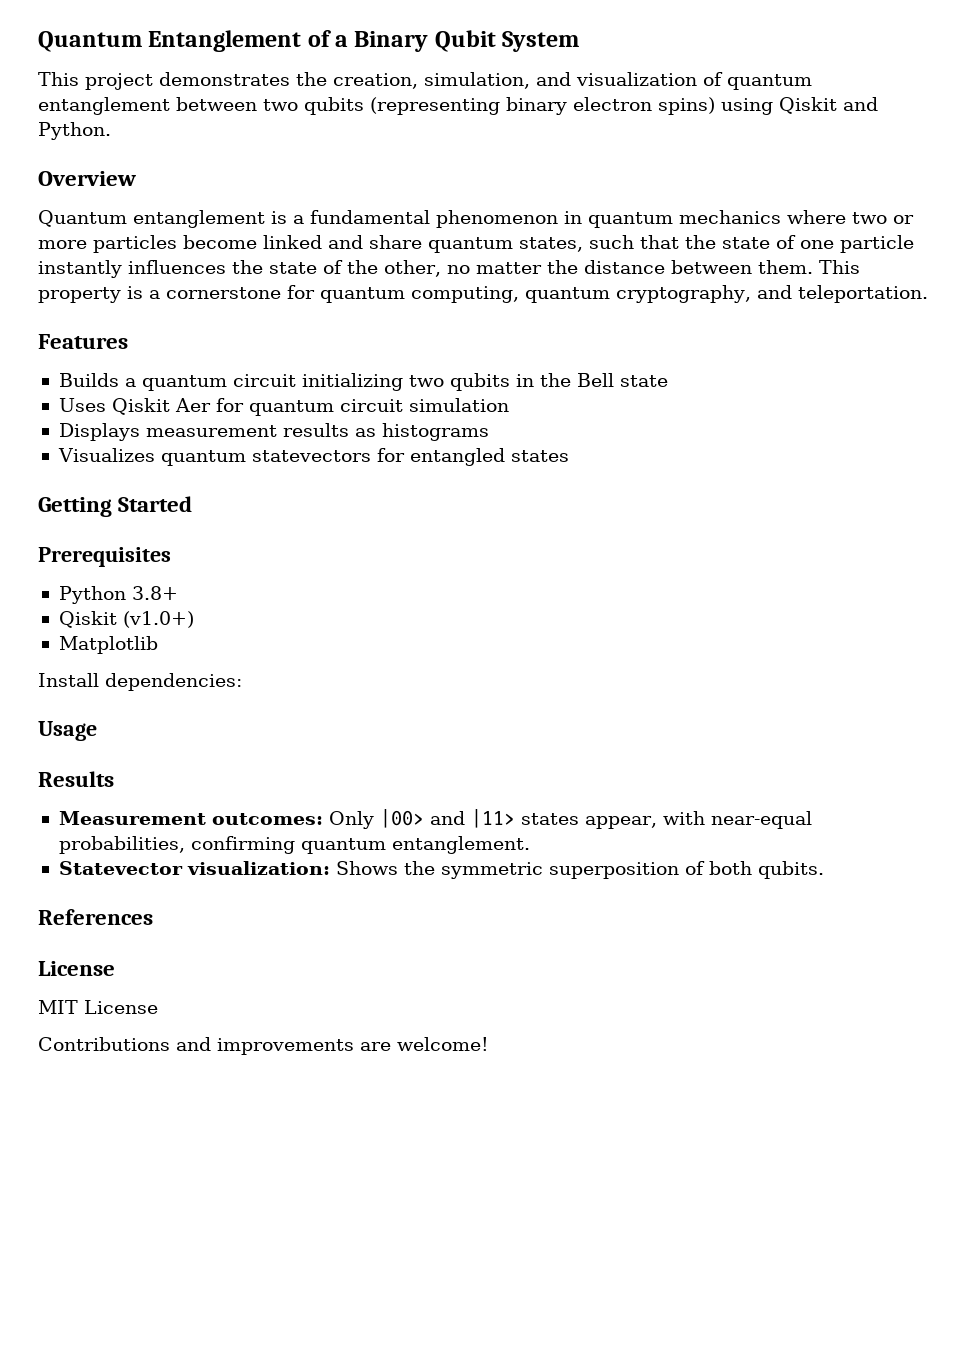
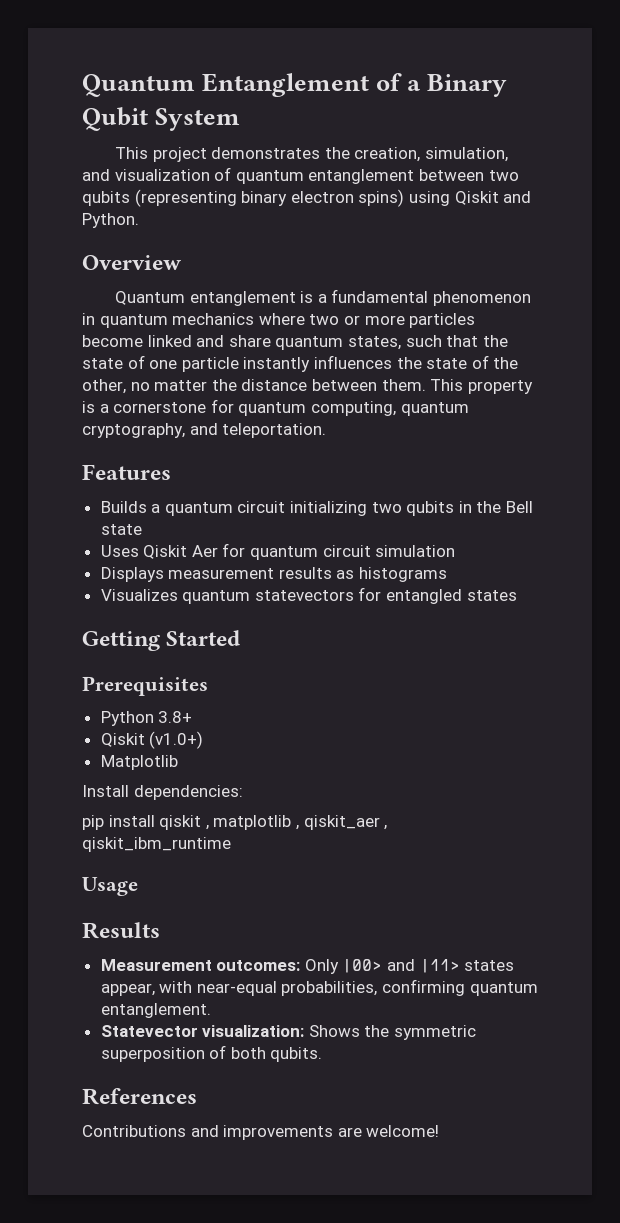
(242, 682) none -> [82,815,388,830] [82,837,231,852] // pip install qiskit , matplotlib , qiskit_aer , qiskit_ibm_runtime
[38,961,115,976] [38,1000,158,1014] // License // MIT License -> (197, 1096) none

